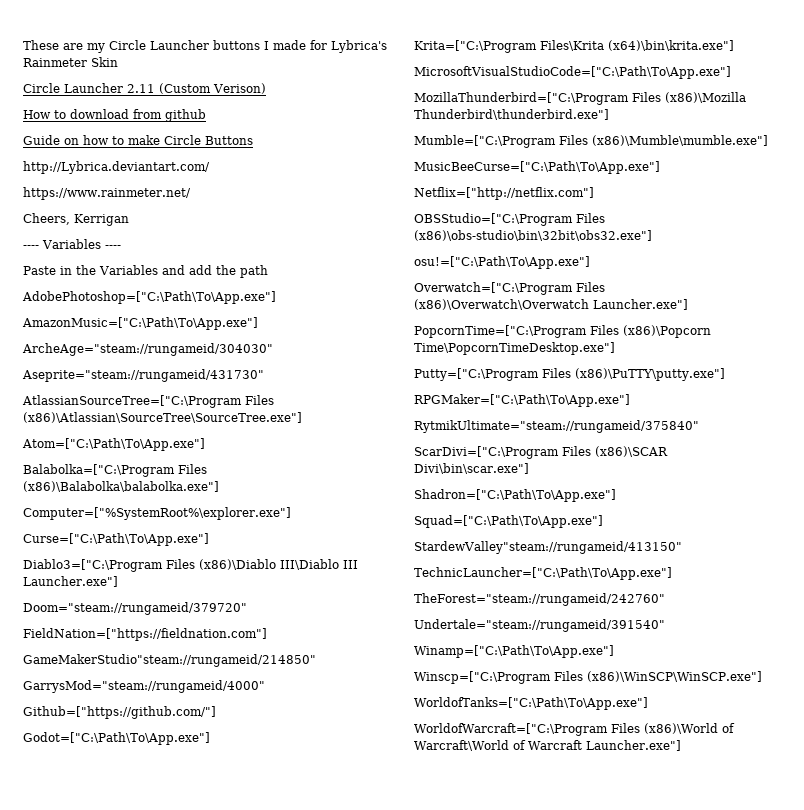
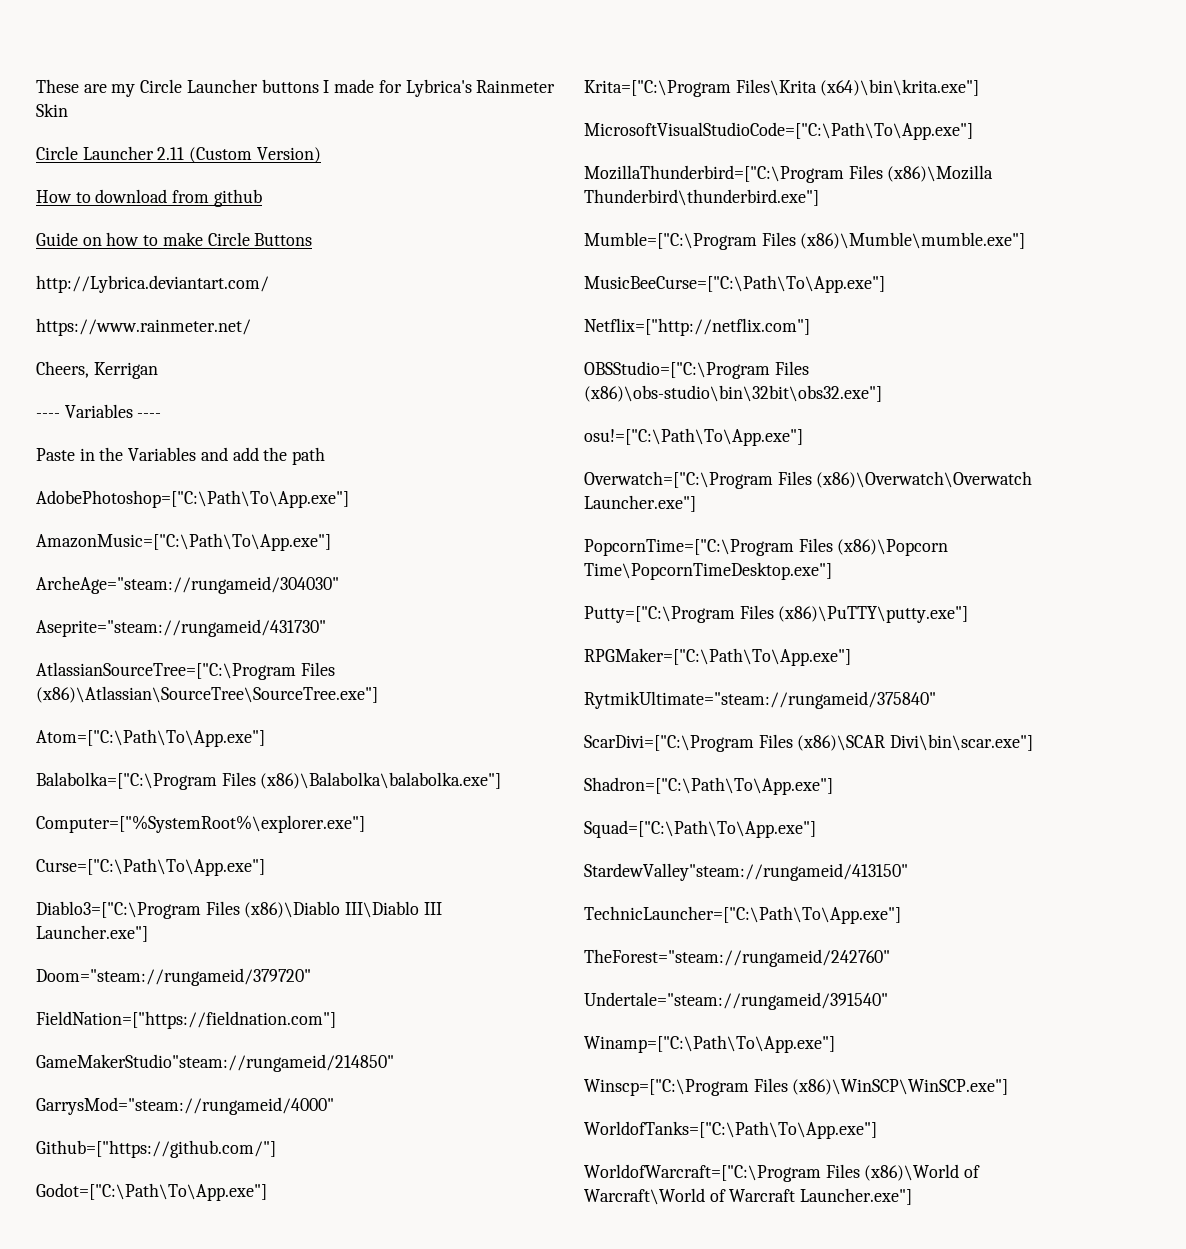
[213,83,266,94] Verison) -> [256,147,321,163] Version)

